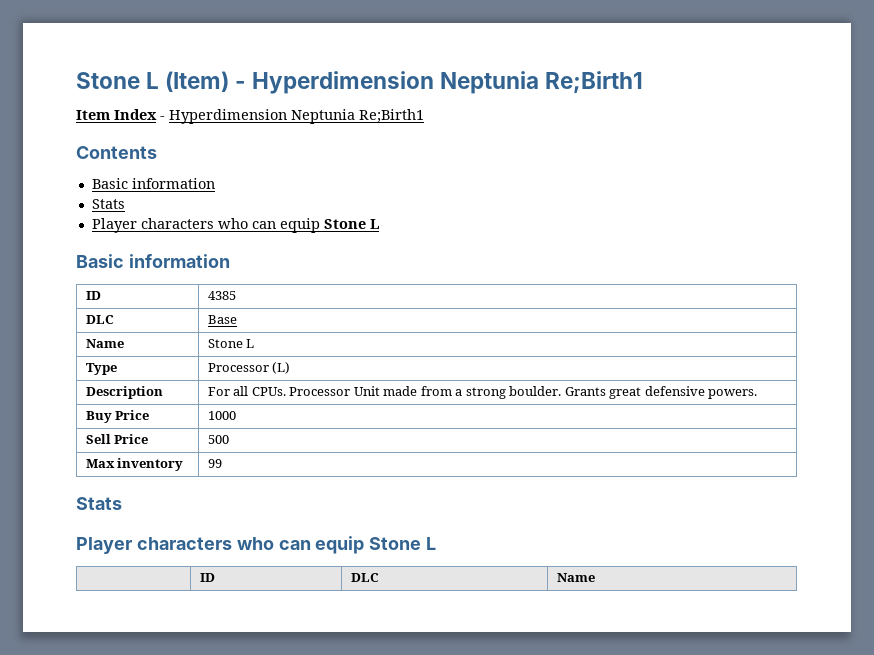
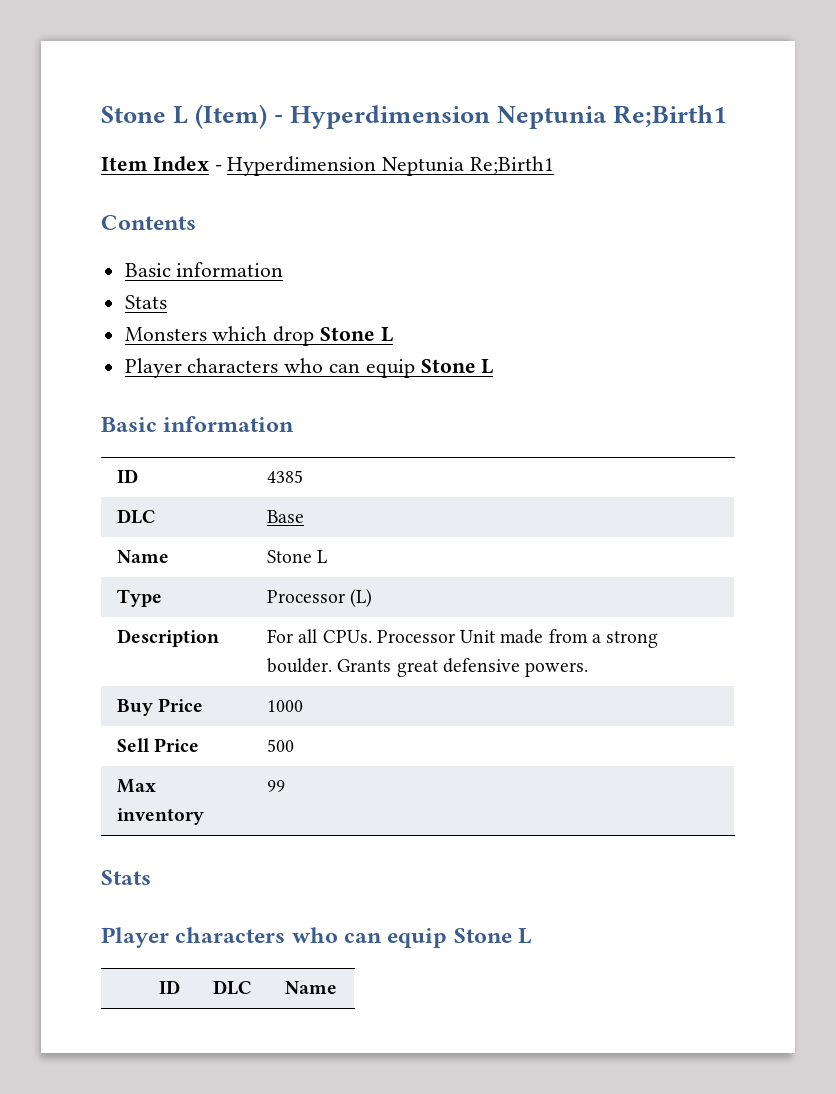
(125, 204) none -> [124,326,393,346] // Monsters which drop Stone L

